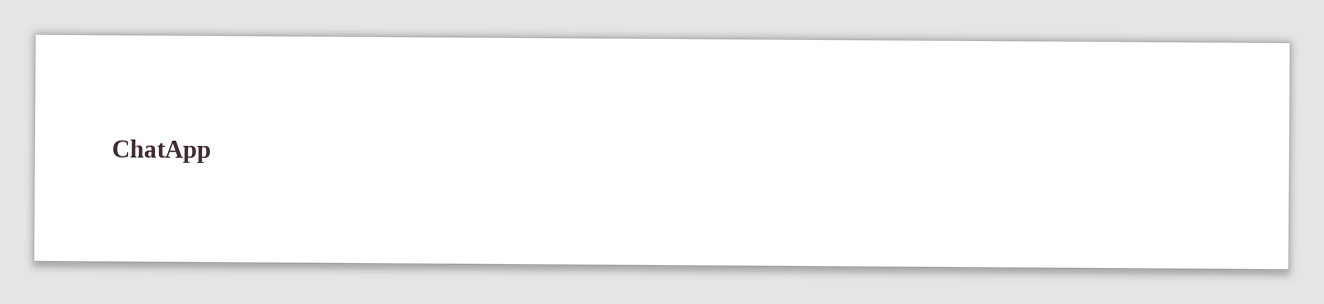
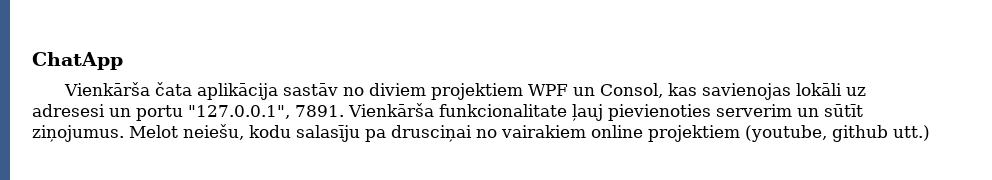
(212, 151) none -> [64,82,867,100] [32,103,863,121] [32,124,930,142] // Vienkārša čata aplikācija sastāv no diviem projektiem WPF un Consol, kas savienojas lokāli uz adresesi un portu "127.0.0.1", 7891. Vienkārša funkcionalitate ļauj pievienoties serverim un sūtīt ziņojumus. Melot neiešu, kodu salasīju pa drusciņai no vairakiem online projektiem (youtube, github utt.)

